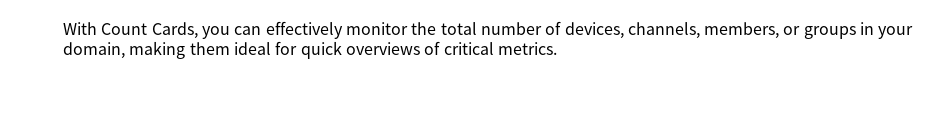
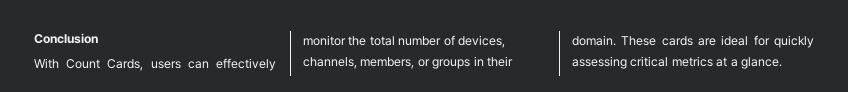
(63, 28) none -> [34,33,98,44] Conclusion //
[201,26,230,39] you -> [150,61,181,69] users
[878,26,914,39] [63,41,557,59] your domain, making them ideal for quick overviews of critical metrics. -> [486,56,513,67] [572,35,814,48] [572,56,782,69] their domain. These cards are ideal for quickly assessing critical metrics at a glance.

